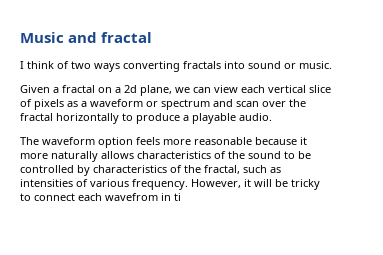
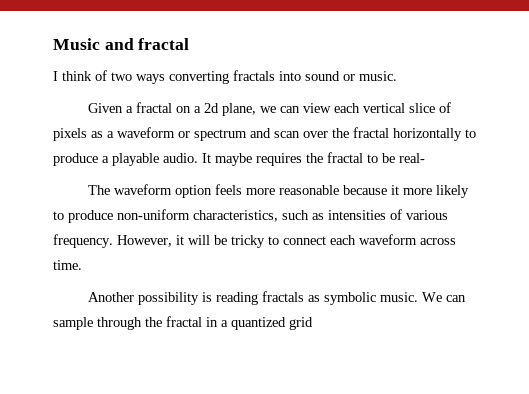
(272, 117) none -> [202,152,425,166] It maybe requires the fractal to be real-
[51,151,311,162] [20,165,240,176] naturally allows characteristics of the sound to be controlled by characteristics of the fractal, -> [435,185,469,198] [53,209,278,223] likely to produce non-uniform characteristics,
[105,193,181,201] wavefrom in ti -> [359,234,456,245] [53,260,82,270] [87,291,466,305] [53,316,313,330] waveform across time. // Another possibility is reading fractals as symbolic music. We can sample through the fractal in a quantized grid

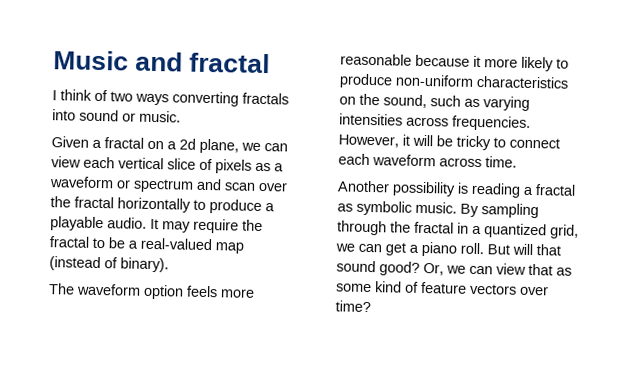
[215,153,302,166] maybe requires -> [162,218,239,234] may require
[399,153,425,163] real- -> [128,237,244,254] [49,256,169,273] a real-valued map (instead of binary).
[193,209,448,222] [53,234,113,248] characteristics, such as intensities of various frequency. -> [476,75,569,89] [339,93,530,111] [339,113,531,131] characteristics on the sound, such as varying intensities across frequencies.
[261,291,304,302] fractals -> [523,184,576,196] a fractal
[421,292,466,302] [53,317,93,330] We can sample -> [460,203,539,219] By sampling
[289,317,313,330] grid -> [550,224,579,239] [335,241,561,257] [336,260,572,276] [336,281,549,296] [335,300,371,313] grid, we can get a piano roll. But will that sound good? Or, we can view that as some kind of feature vectors over time?

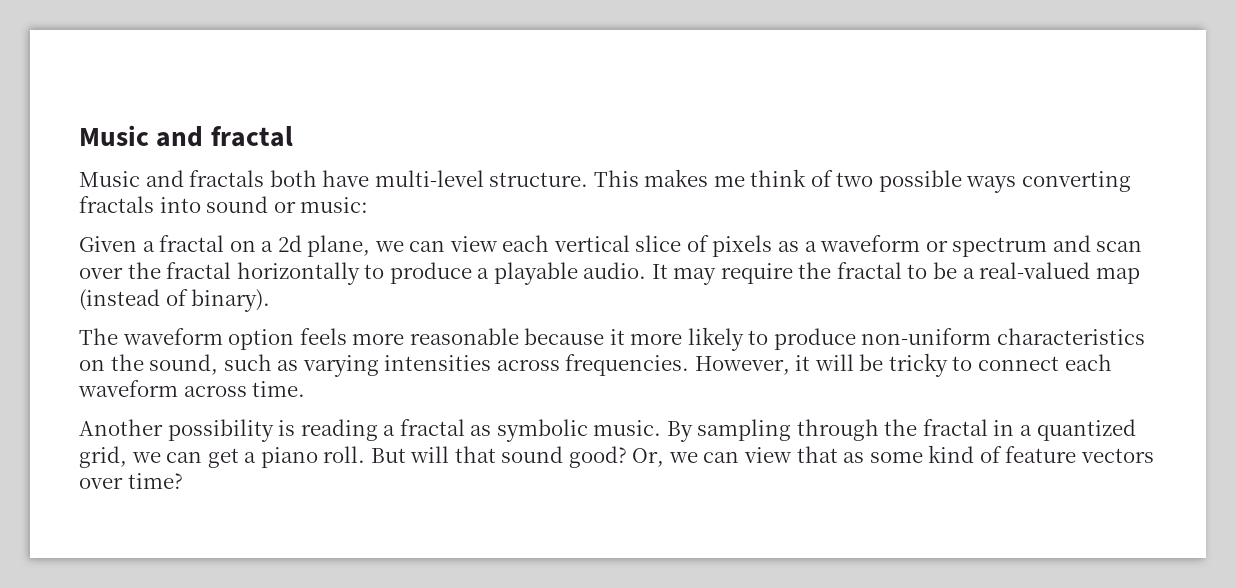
[52,90,57,101] I -> [79,169,745,187] Music and fractals both have multi-level structure. This makes me
(133, 96) none -> [878,170,962,192] possible
[139,110,181,123] music. -> [300,197,369,213] music:

